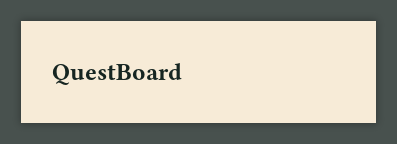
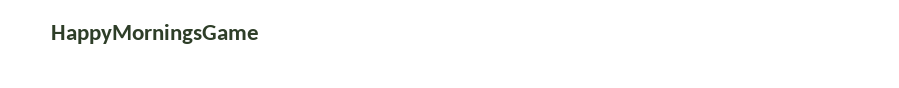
[52,63,182,85] QuestBoard -> [51,24,259,44] HappyMorningsGame

